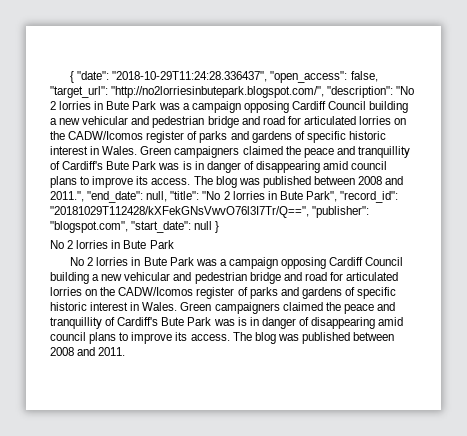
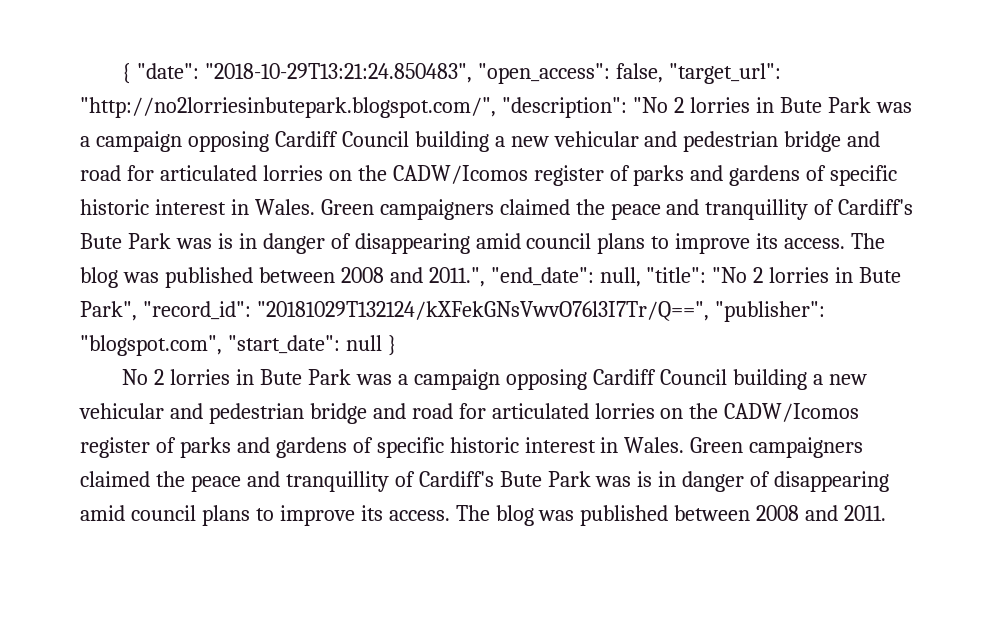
[112,71,268,82] "2018-10-29T11:24:28.336437", -> [205,63,473,83] "2018-10-29T13:21:24.850483",
[50,206,309,218] "20181029T112428/kXFekGNsVwvO76l3I7Tr/Q==", -> [256,301,709,321] "20181029T132124/kXFekGNsVwvO76l3I7Tr/Q==",
[70,257,194,266] // No 2 lorries in Bute Park -> (352, 377) none

